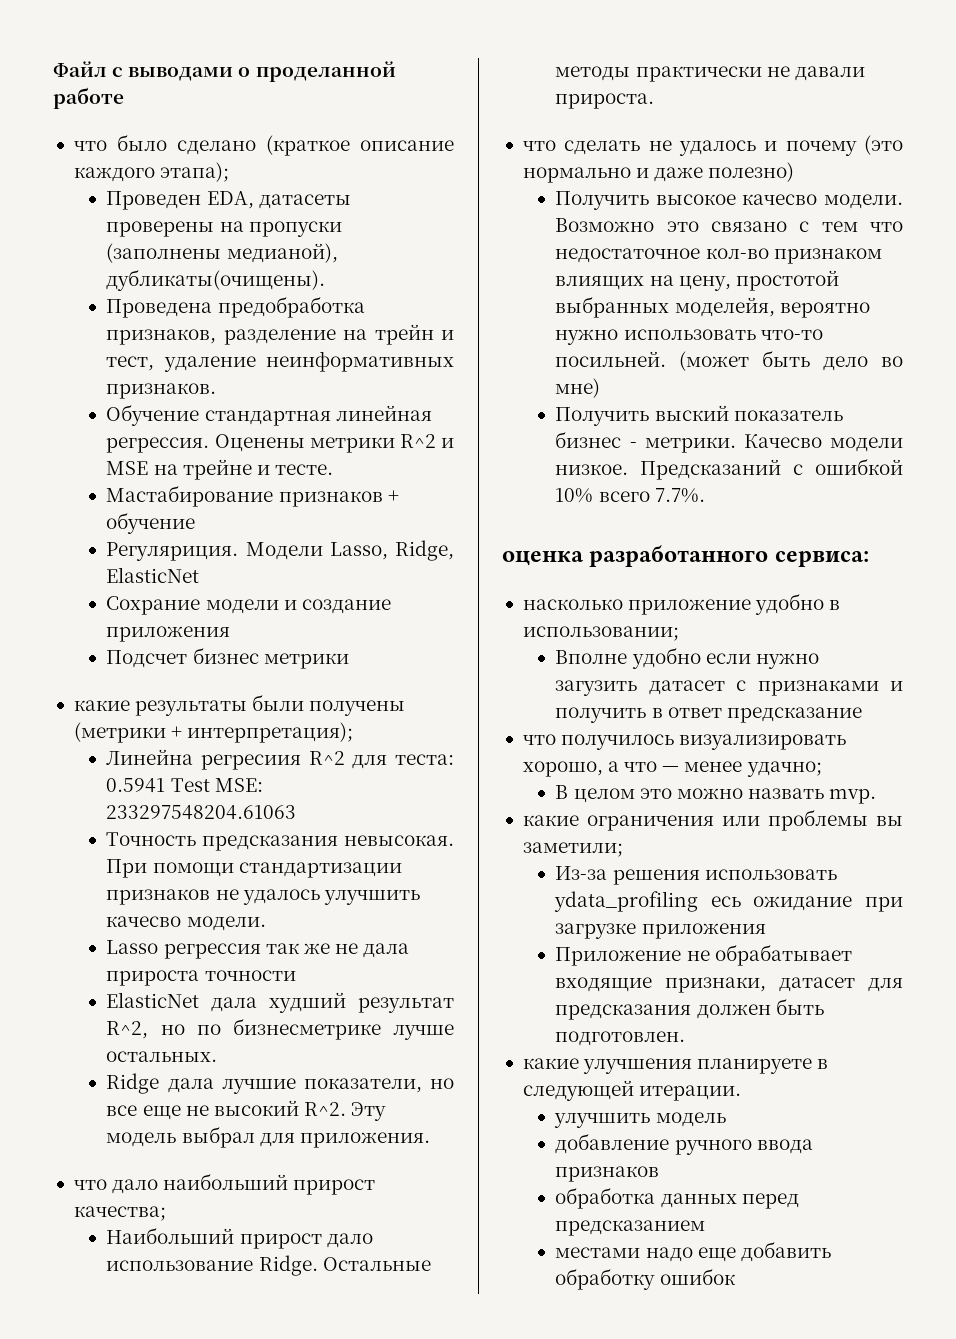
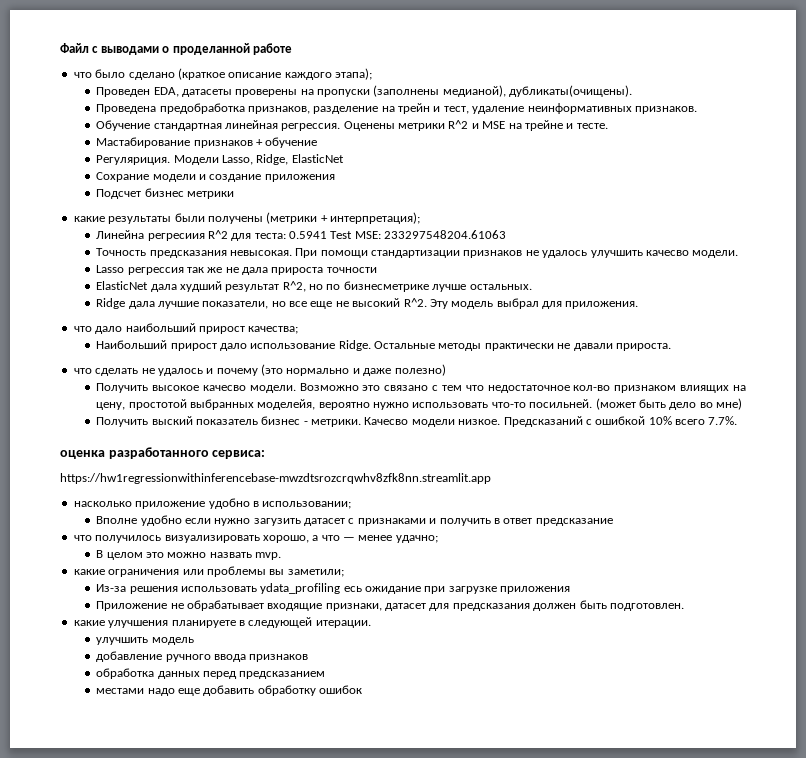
(869, 559) none -> [60,473,491,484] // https://hw1regressionwithinferencebase-mwzdtsrozcrqwhv8zfk8nn.streamlit.app

